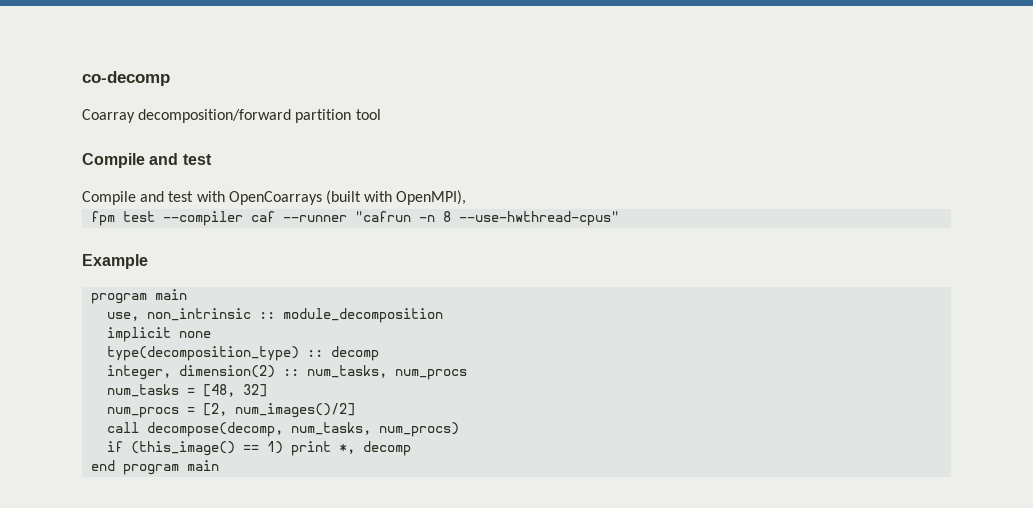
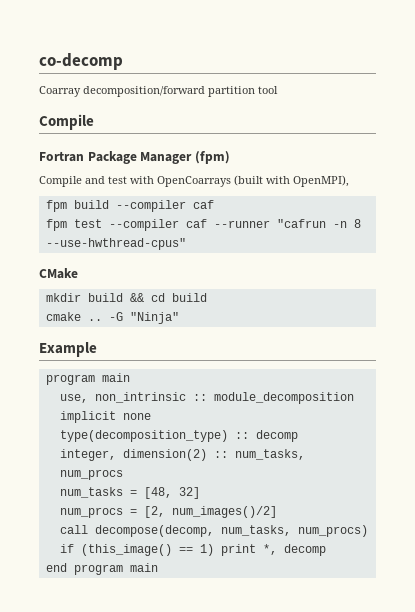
[149,153,212,165] and test -> [39,151,230,164] // Fortran Package Manager (fpm)
(467, 197) none -> [45,200,214,212] // fpm build --compiler caf
(620, 218) none -> [39,268,78,279] [45,293,207,302] [45,312,179,324] // CMake // mkdir build && cd build // cmake .. -G "Ninja"

